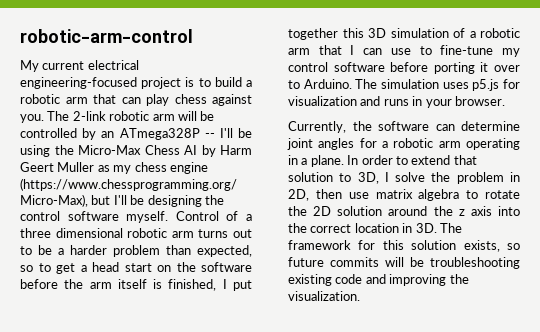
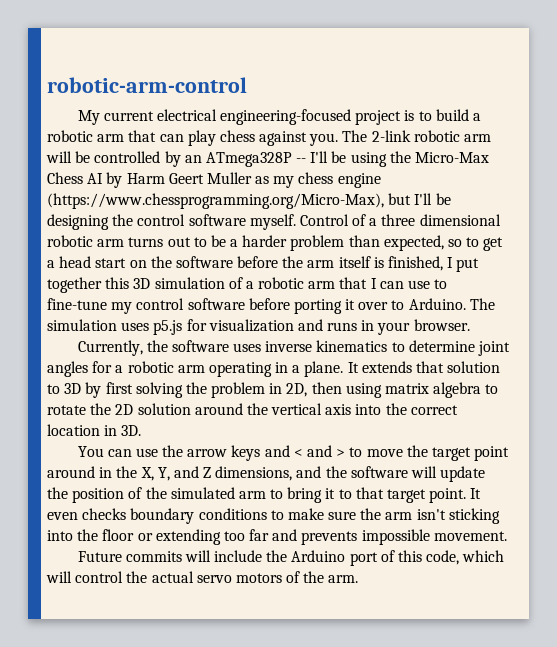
[435,124,455,131] can -> [233,340,405,352] uses inverse kinematics to
[347,155,477,165] [288,172,426,184] In order to extend that solution to 3D, I solve -> [347,361,501,373] [47,382,183,398] It extends that solution to 3D by first solving
[348,192,369,199] use -> [345,383,382,398] using
[458,209,465,216] z -> [271,403,323,415] vertical
[439,223,462,233] [288,240,520,252] [288,257,520,269] [288,274,469,286] [288,291,360,301] The framework for this solution exists, so future commits will be troubleshooting existing code and improving the visualization. -> [77,445,510,461] [47,466,486,482] [47,487,482,503] [47,508,500,524] [47,529,507,545] [77,550,505,566] [46,571,359,583] // You can use the arrow keys and < and > to move the target point around in the X, Y, and Z dimensions, and the software will update the position of the simulated arm to bring it to that target point. It even checks boundary conditions to make sure the arm isn't sticking into the floor or extending too far and prevents impossible movement. // Future commits will include the Arduino port of this code, which will control the actual servo motors of the arm.

